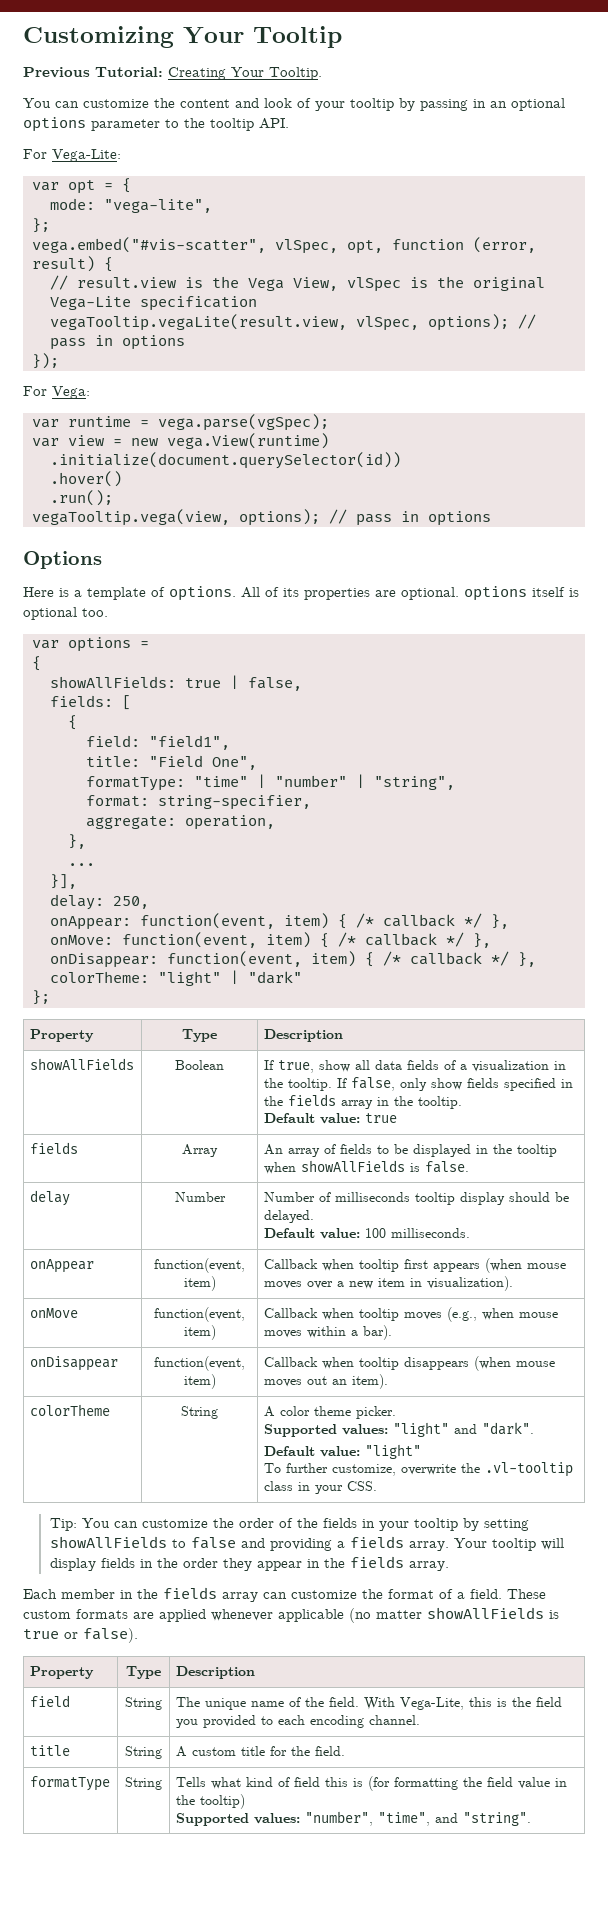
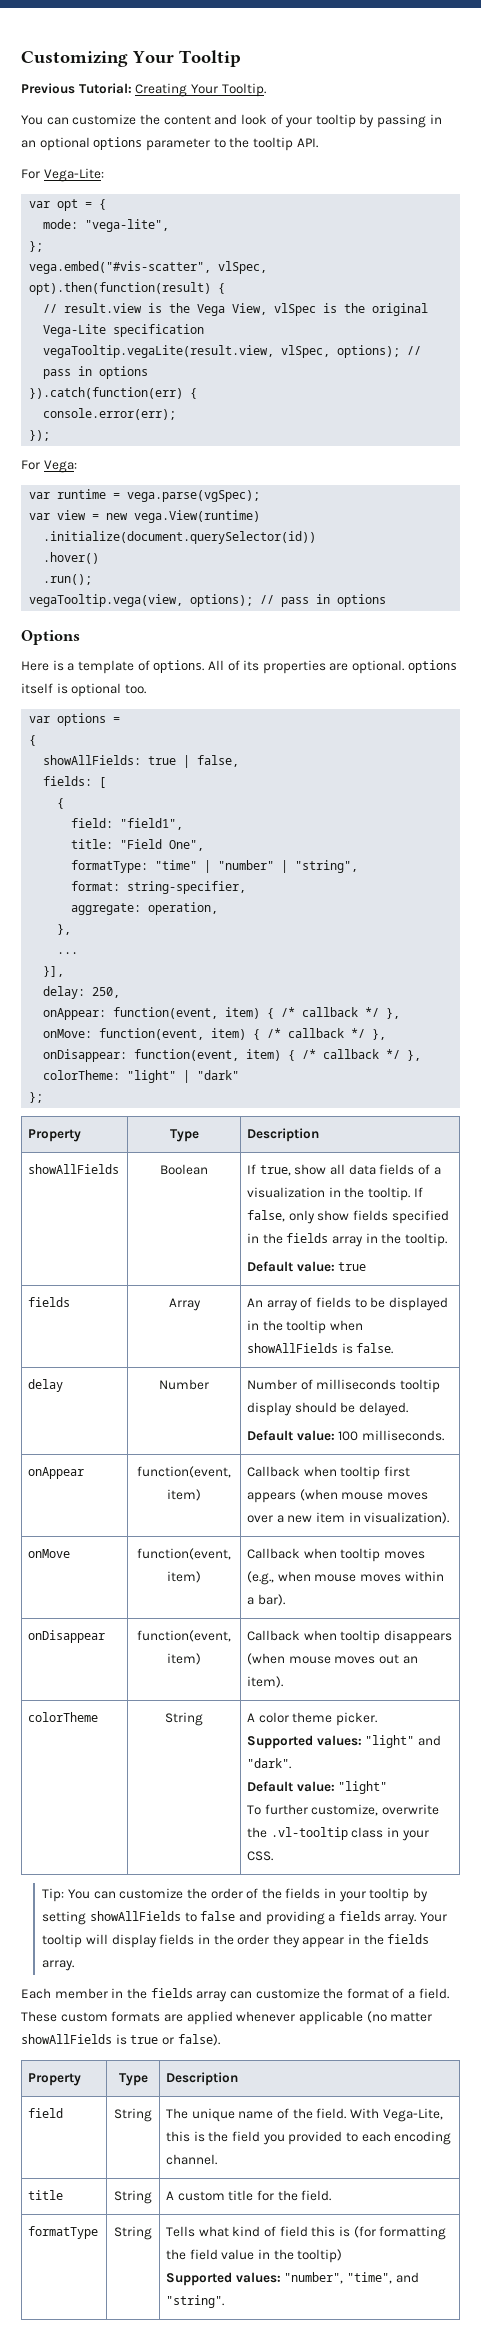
[347,237,536,254] [32,256,95,272] opt, function (error, result) -> [29,282,212,295] opt).then(function(result)
(185, 342) none -> [29,387,198,399] [43,408,177,420] // }).catch(function(err) { // console.error(err);

